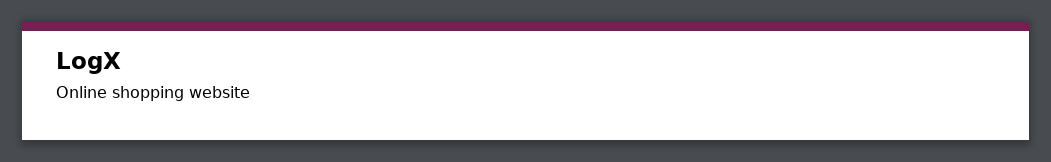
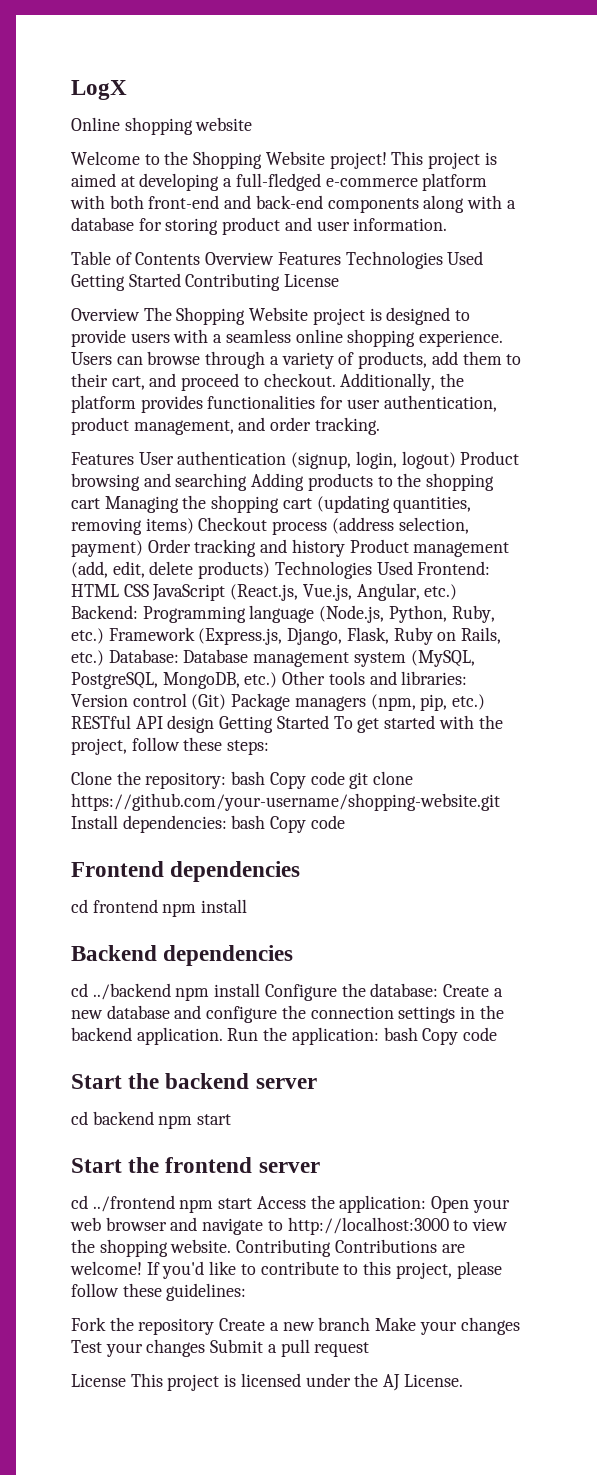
(250, 92) none -> [71,151,497,169] [71,173,488,191] [70,195,516,213] [71,217,448,235] [71,251,484,269] [71,273,340,291] [71,307,471,325] [71,329,504,347] [71,351,522,369] [71,373,465,391] [71,395,497,413] [71,417,380,435] [71,451,520,469] [71,473,495,491] [71,495,472,513] [71,517,469,535] [71,539,510,557] [71,561,491,579] [71,583,458,601] [71,605,495,623] [71,627,502,645] [71,649,475,667] [71,671,468,689] [71,693,486,711] [71,715,503,733] [71,737,270,755] [71,771,414,789] [71,793,500,811] [71,815,345,833] [71,861,301,882] [71,899,248,917] [71,945,294,966] [71,983,503,1001] [71,1005,504,1023] [71,1027,498,1045] [71,1073,317,1089] [71,1111,232,1129] [71,1157,320,1173] [71,1195,510,1213] [70,1217,509,1235] [71,1239,465,1257] [70,1261,502,1279] [71,1283,247,1301] [71,1317,520,1335] [71,1339,370,1357] [71,1373,463,1391] // Welcome to the Shopping Website project! This project is aimed at developing a full-fledged e-commerce platform with both front-end and back-end components along with a database for storing product and user information. // Table of Contents Overview Features Technologies Used Getting Started Contributing License // Overview The Shopping Website project is designed to provide users with a seamless online shopping experience. Users can browse through a variety of products, add them to their cart, and proceed to checkout. Additionally, the platform provides functionalities for user authentication, product management, and order tracking. // Features User authentication (signup, login, logout) Product browsing and searching Adding products to the shopping cart Managing the shopping cart (updating quantities, removing items) Checkout process (address selection, payment) Order tracking and history Product management (add, edit, delete products) Technologies Used Frontend: HTML CSS JavaScript (React.js, Vue.js, Angular, etc.) Backend: Programming language (Node.js, Python, Ruby, etc.) Framework (Express.js, Django, Flask, Ruby on Rails, etc.) Database: Database management system (MySQL, PostgreSQL, MongoDB, etc.) Other tools and libraries: Version control (Git) Package managers (npm, pip, etc.) RESTful API design Getting Started To get started with the project, follow these steps: // Clone the repository: bash Copy code git clone https://github.com/your-username/shopping-website.git Install dependencies: bash Copy code // Frontend dependencies // cd frontend npm install // Backend dependencies // cd ../backend npm install Configure the database: Create a new database and configure the connection settings in the backend application. Run the application: bash Copy code // Start the backend server // cd backend npm start // Start the frontend server // cd ../frontend npm start Access the application: Open your web browser and navigate to http://localhost:3000 to view the shopping website. Contributing Contributions are welcome! If you'd like to contribute to this project, please follow these guidelines: // Fork the repository Create a new branch Make your changes Test your changes Submit a pull request // License This project is licensed under the AJ License.

